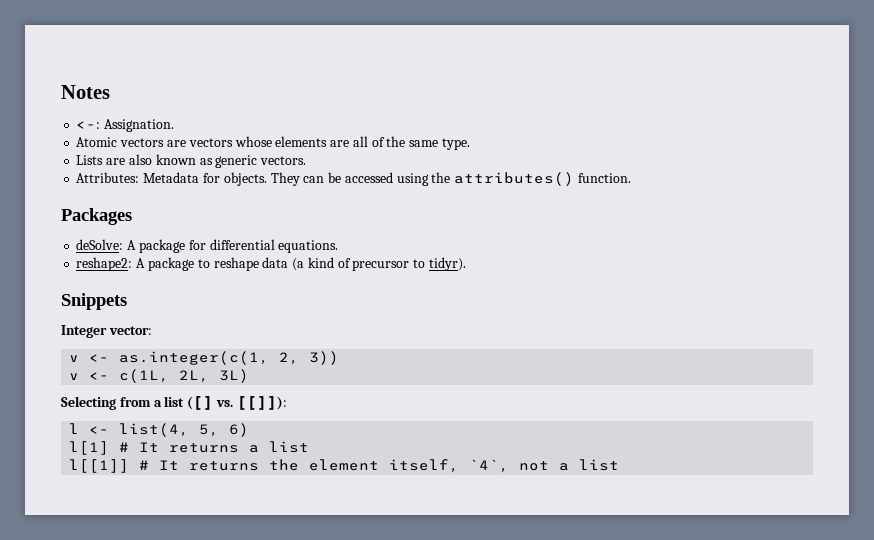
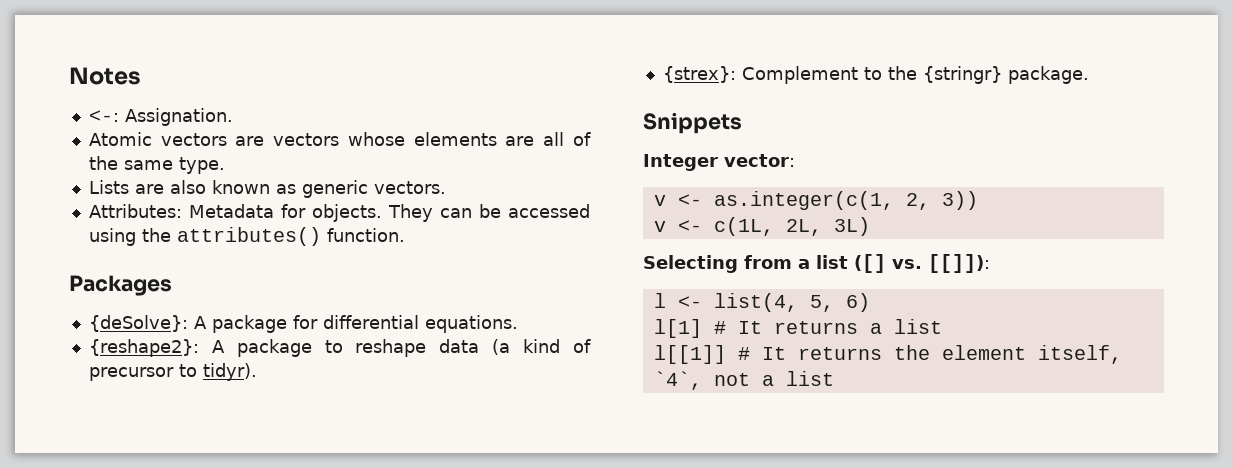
[76,239,124,250] deSolve: -> [88,315,188,332] {deSolve}:
[76,257,133,271] reshape2: -> [88,339,199,357] {reshape2}:
(466, 264) none -> [662,66,1089,84] // {strex}: Complement to the {stringr} package.

